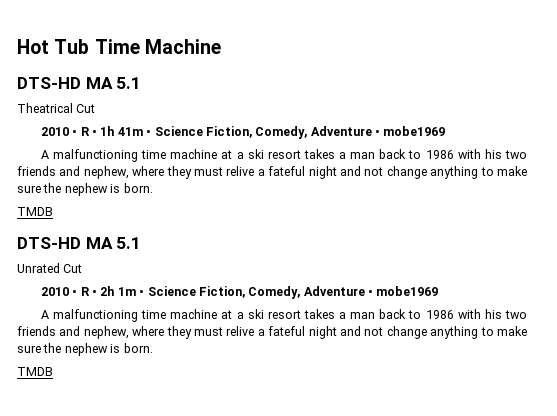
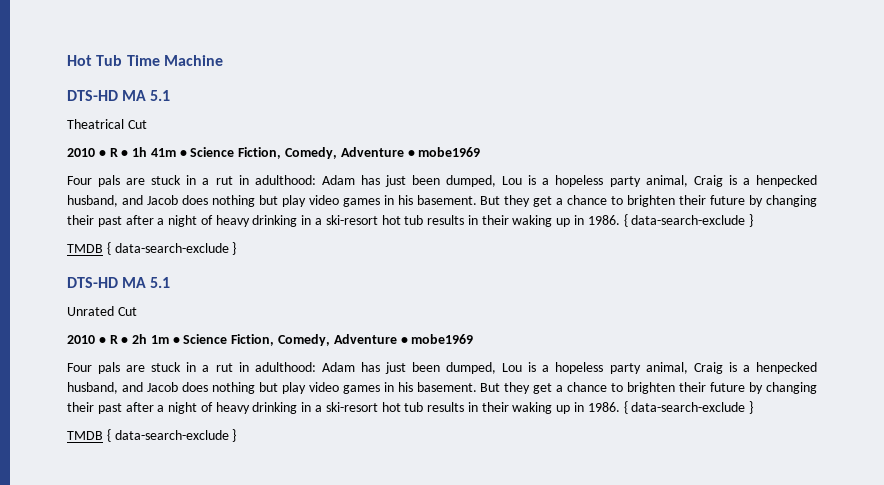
[40,149,527,162] [17,166,527,179] [17,183,153,196] [17,207,53,216] A malfunctioning time machine at a ski resort takes a man back to 1986 with his two friends and nephew, where they must relive a fateful night and not change anything to make sure the nephew is born. // TMDB -> [67,175,817,187] [67,195,817,207] [67,214,754,227] [67,242,237,255] Four pals are stuck in a rut in adulthood: Adam has just been dumped, Lou is a hopeless party animal, Craig is a henpecked husband, and Jacob does nothing but play video games in his basement. But they get a chance to brighten their future by changing their past after a night of heavy drinking in a ski-resort hot tub results in their waking up in 1986. { data-search-exclude } // TMDB { data-search-exclude }
[40,309,527,322] [17,326,527,339] [17,343,153,356] [17,367,53,376] A malfunctioning time machine at a ski resort takes a man back to 1986 with his two friends and nephew, where they must relive a fateful night and not change anything to make sure the nephew is born. // TMDB -> [67,362,817,374] [67,382,817,394] [67,401,754,414] [67,429,237,442] Four pals are stuck in a rut in adulthood: Adam has just been dumped, Lou is a hopeless party animal, Craig is a henpecked husband, and Jacob does nothing but play video games in his basement. But they get a chance to brighten their future by changing their past after a night of heavy drinking in a ski-resort hot tub results in their waking up in 1986. { data-search-exclude } // TMDB { data-search-exclude }

